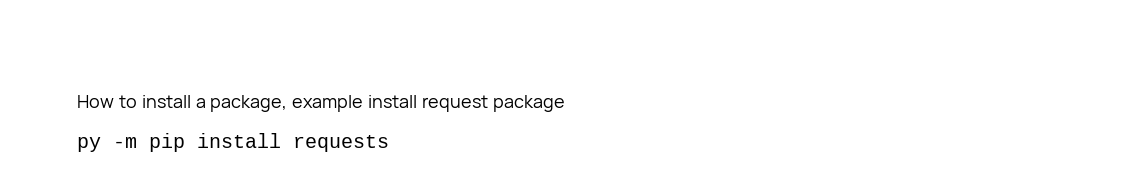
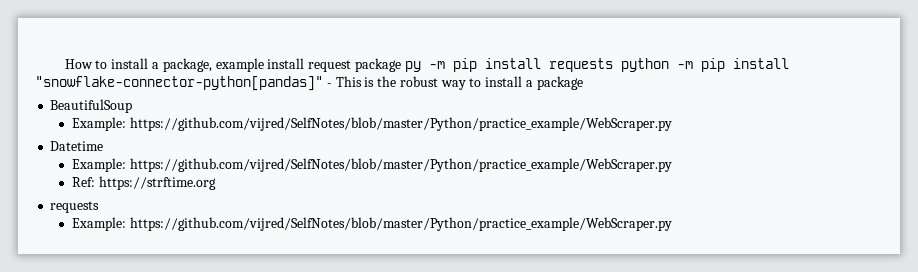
(565, 103) // -> (401, 65) none
(389, 143) none -> [620,58,789,72] [35,76,583,91] [50,99,133,113] [72,117,672,131] [50,141,104,151] [72,158,672,172] [72,176,216,190] [50,201,100,213] [72,217,672,231] python -m pip install "snowflake-connector-python[pandas]" - This is the robust way to install a package // BeautifulSoup // Example: https://github.com/vijred/SelfNotes/blob/master/Python/practice_example/WebScraper.py // Datetime // Example: https://github.com/vijred/SelfNotes/blob/master/Python/practice_example/WebScraper.py // Ref: https://strftime.org // requests // Example: https://github.com/vijred/SelfNotes/blob/master/Python/practice_example/WebScraper.py

